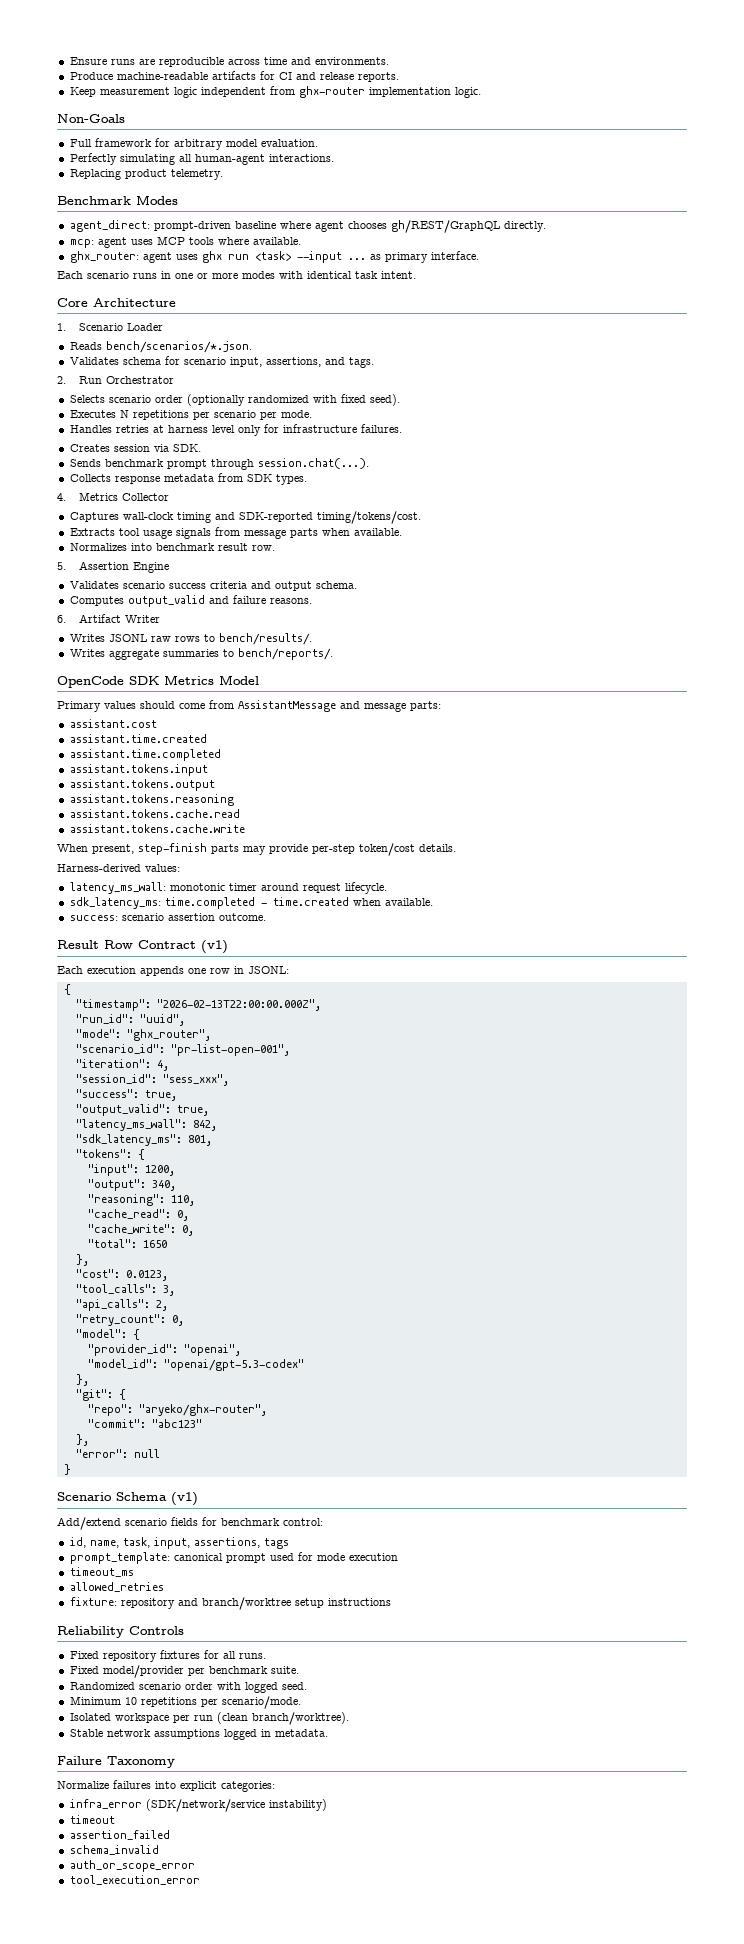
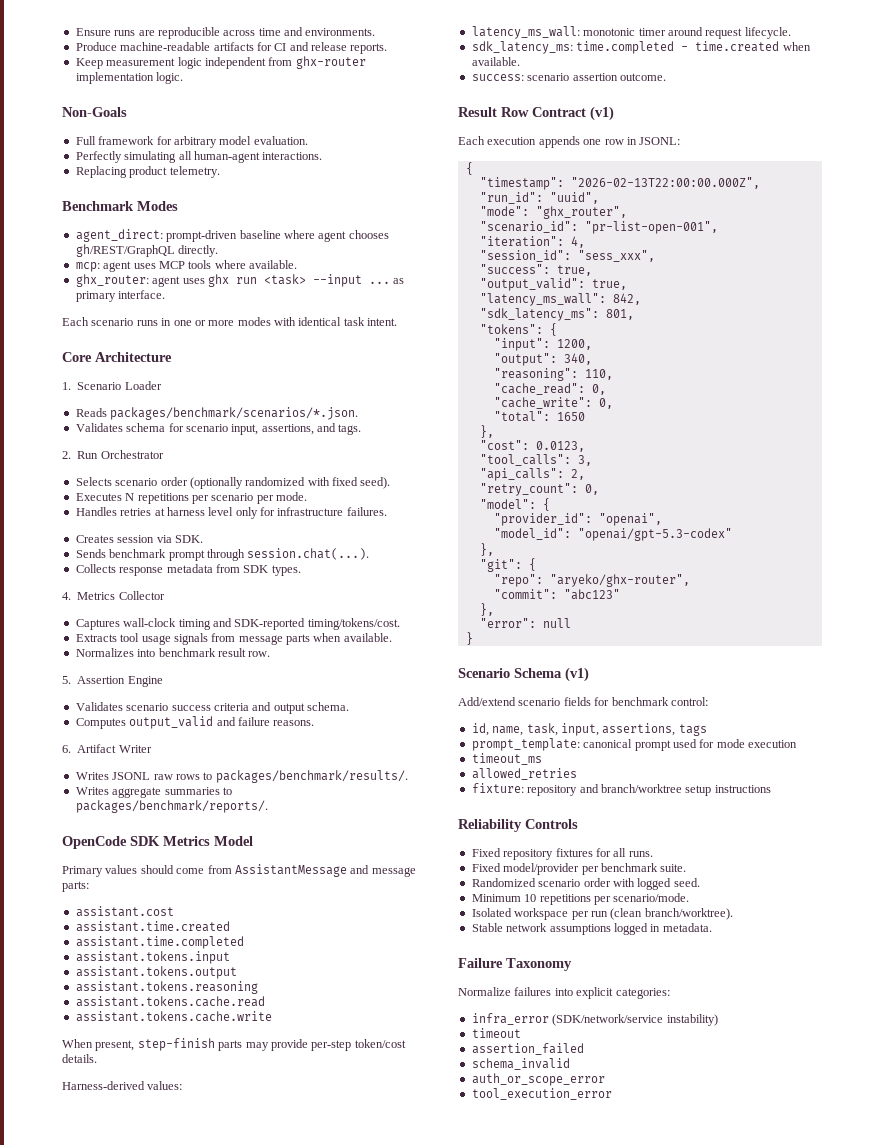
[105,341,252,353] bench/scenarios/*.json. -> [110,407,359,420] packages/benchmark/scenarios/*.json.
[218,633,312,645] bench/results/. -> [215,770,408,783] packages/benchmark/results/.
[237,648,333,660] bench/reports/. -> [75,800,268,813] packages/benchmark/reports/.

